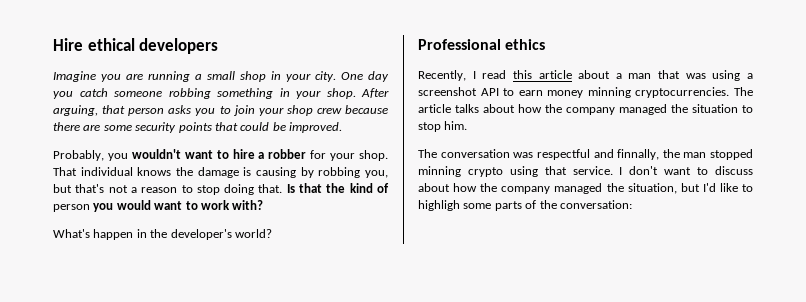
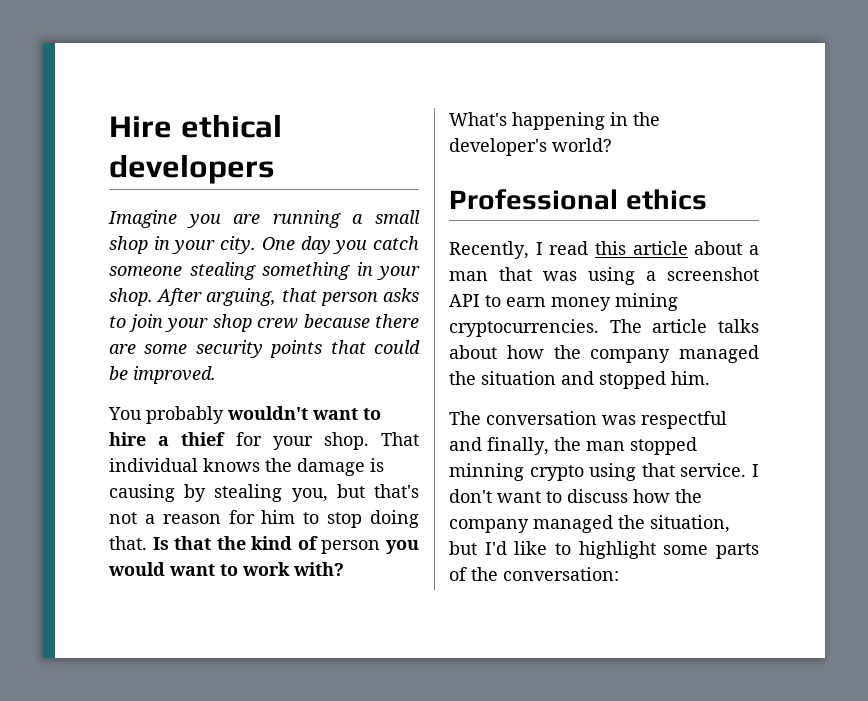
[168,88,211,99] robbing -> [189,262,256,280] stealing
[195,108,216,116] you -> (419, 295) none
[53,150,128,161] Probably, you -> [108,406,224,424] You probably
[268,149,307,159] robber -> [181,432,226,446] thief
[318,167,361,178] robbing -> [214,484,283,502] stealing
(178, 190) none -> [228,510,296,524] for him
[93,229,134,240] happen -> [512,112,605,130] happening
[587,87,631,98] minning -> [615,293,678,311] mining
[742,105,753,113] [418,122,441,132] to stop -> [561,371,666,389] and stopped
[617,149,660,160] finnally, -> [487,437,549,455] finally,
[418,183,450,192] about -> (628, 496) none
[418,200,460,211] highligh -> [578,541,656,559] highlight

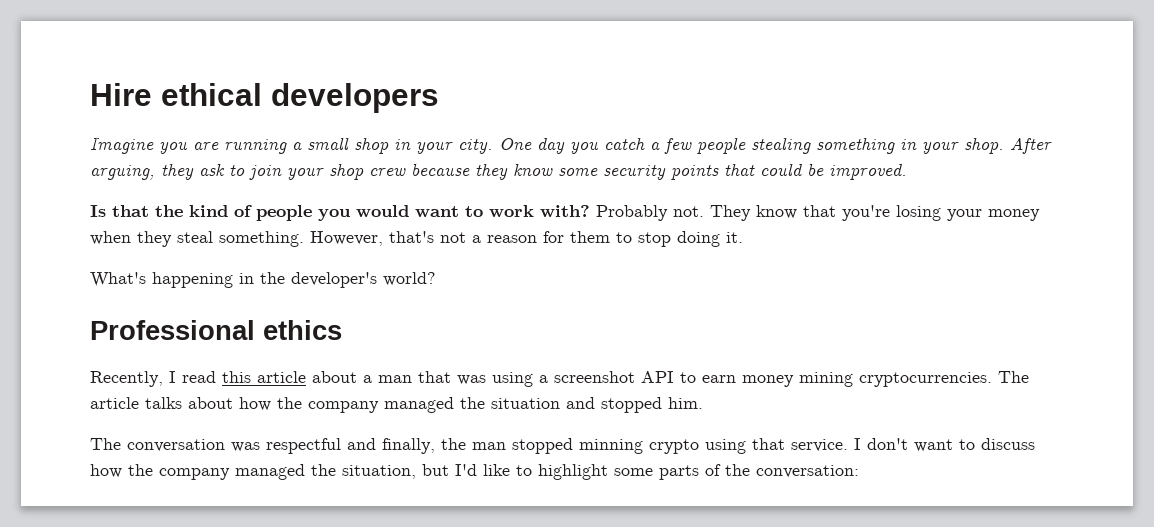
[109,266,182,276] someone -> [650,137,746,154] a few people
[281,288,419,306] that person asks -> [161,163,225,180] they ask
[375,314,419,328] [109,344,136,354] there are -> [475,163,553,180] they know
[108,406,381,424] [109,432,419,450] [109,458,384,476] [109,484,419,502] [109,510,419,528] [109,536,147,550] You probably wouldn't want to hire a thief for your shop. That individual knows the damage is causing by stealing you, but that's not a reason for him to stop doing that. -> (907, 171) none
[321,540,381,554] person -> [256,205,312,221] people
(344, 569) none -> [596,205,1040,221] [90,231,743,247] Probably not. They know that you're losing your money when they steal something. However, that's not a reason for them to stop doing it.

